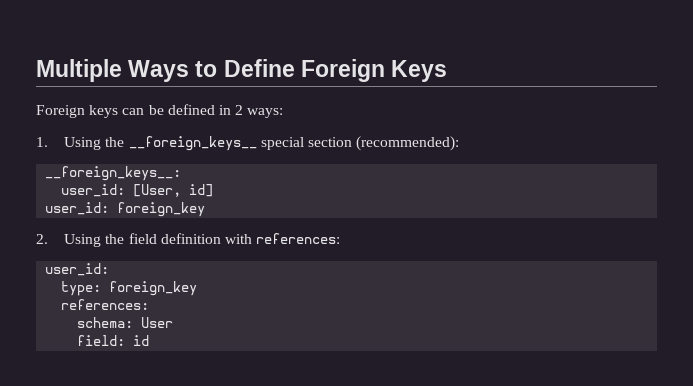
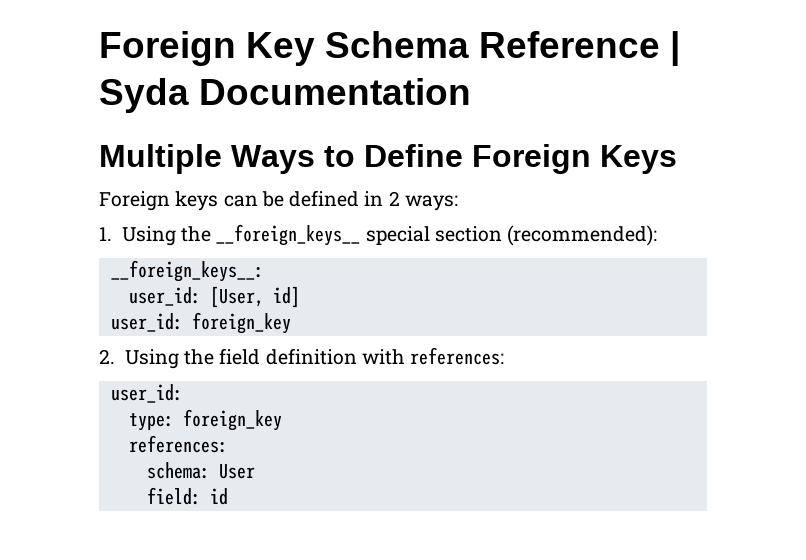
(36, 70) none -> [99,31,680,66] [99,78,471,113] Foreign Key Schema Reference | Syda Documentation //

